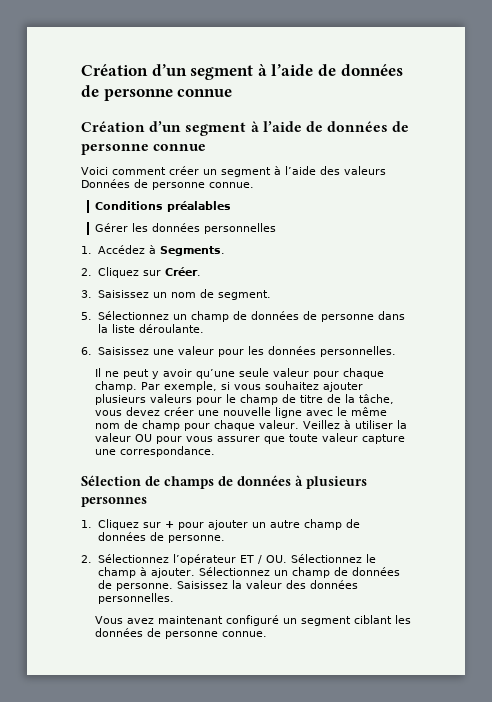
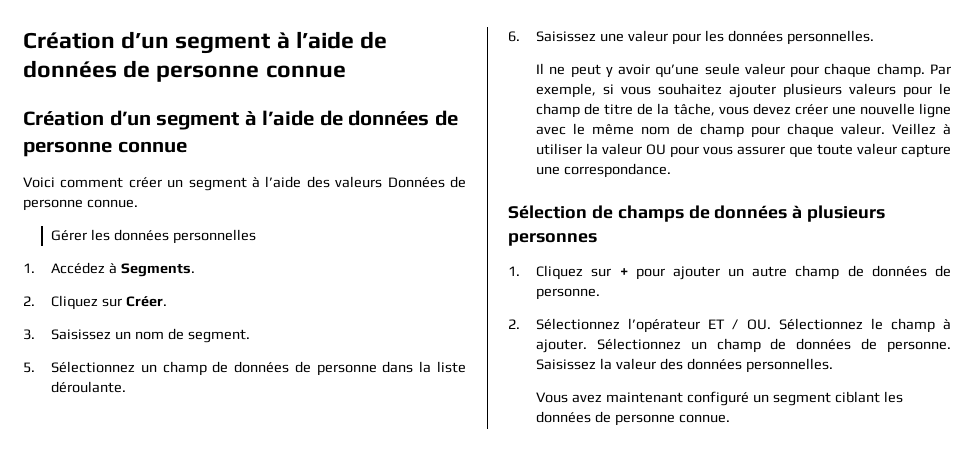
[94,201,231,212] // Conditions préalables -> (138, 203) none

